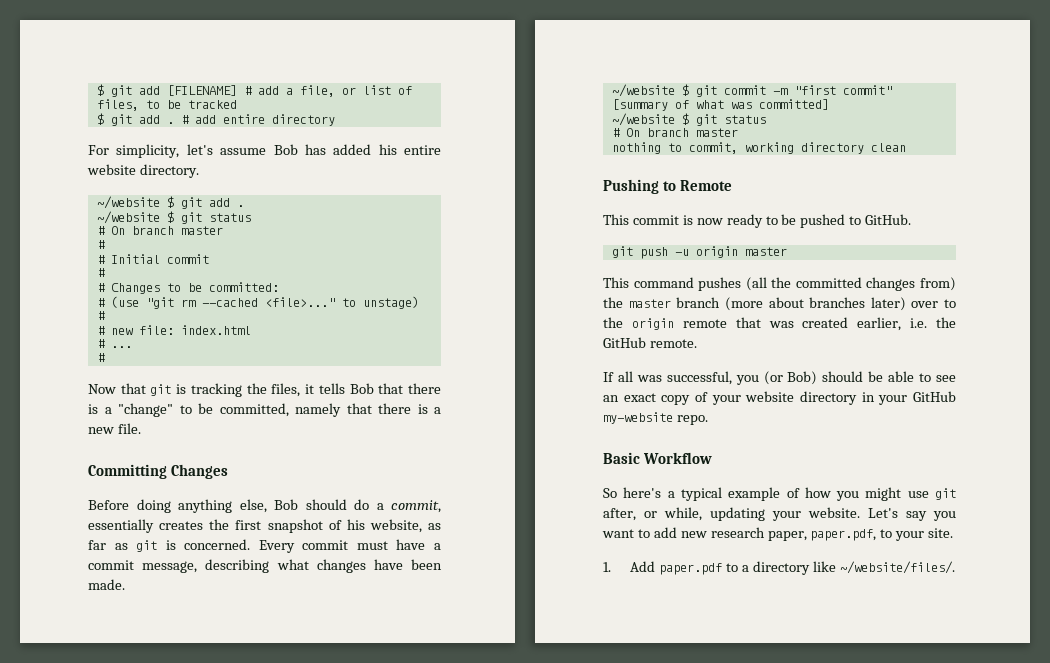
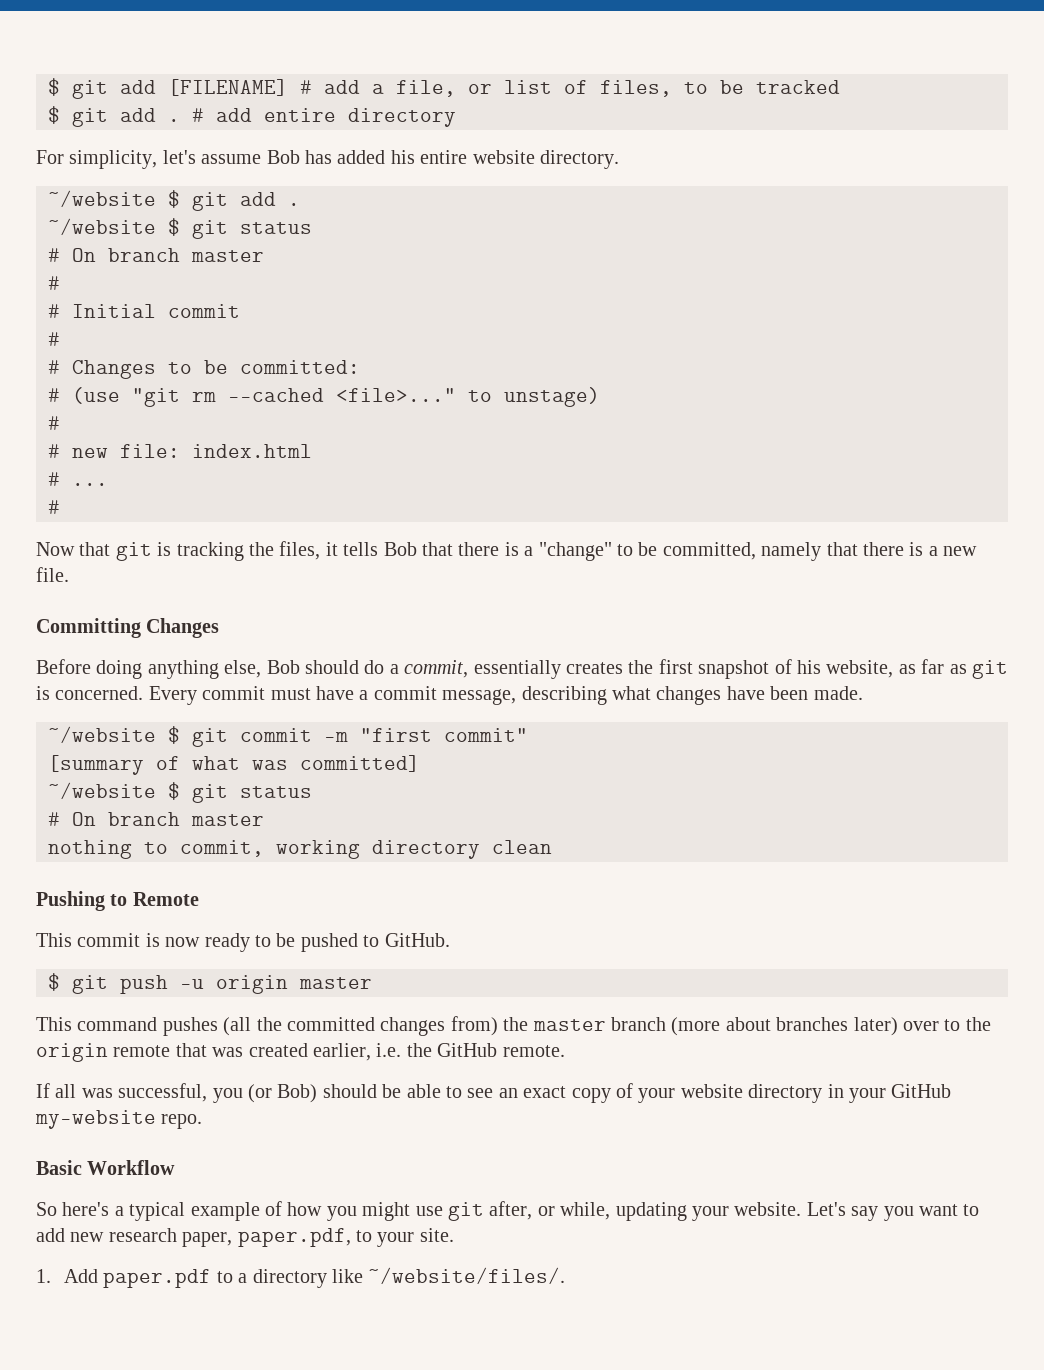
(912, 219) none -> [48,973,60,991] $

